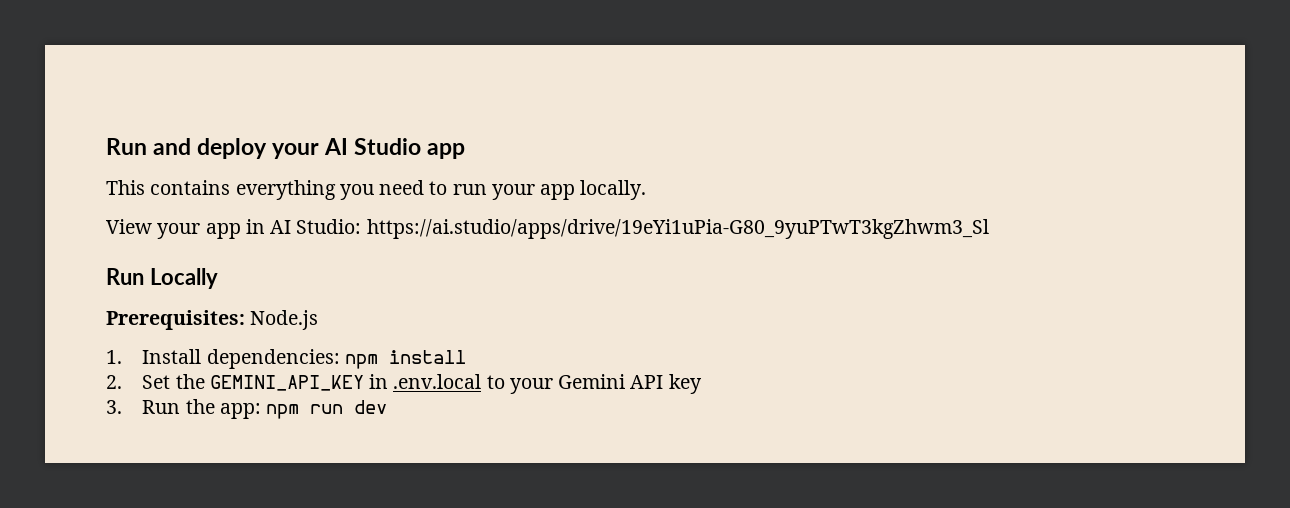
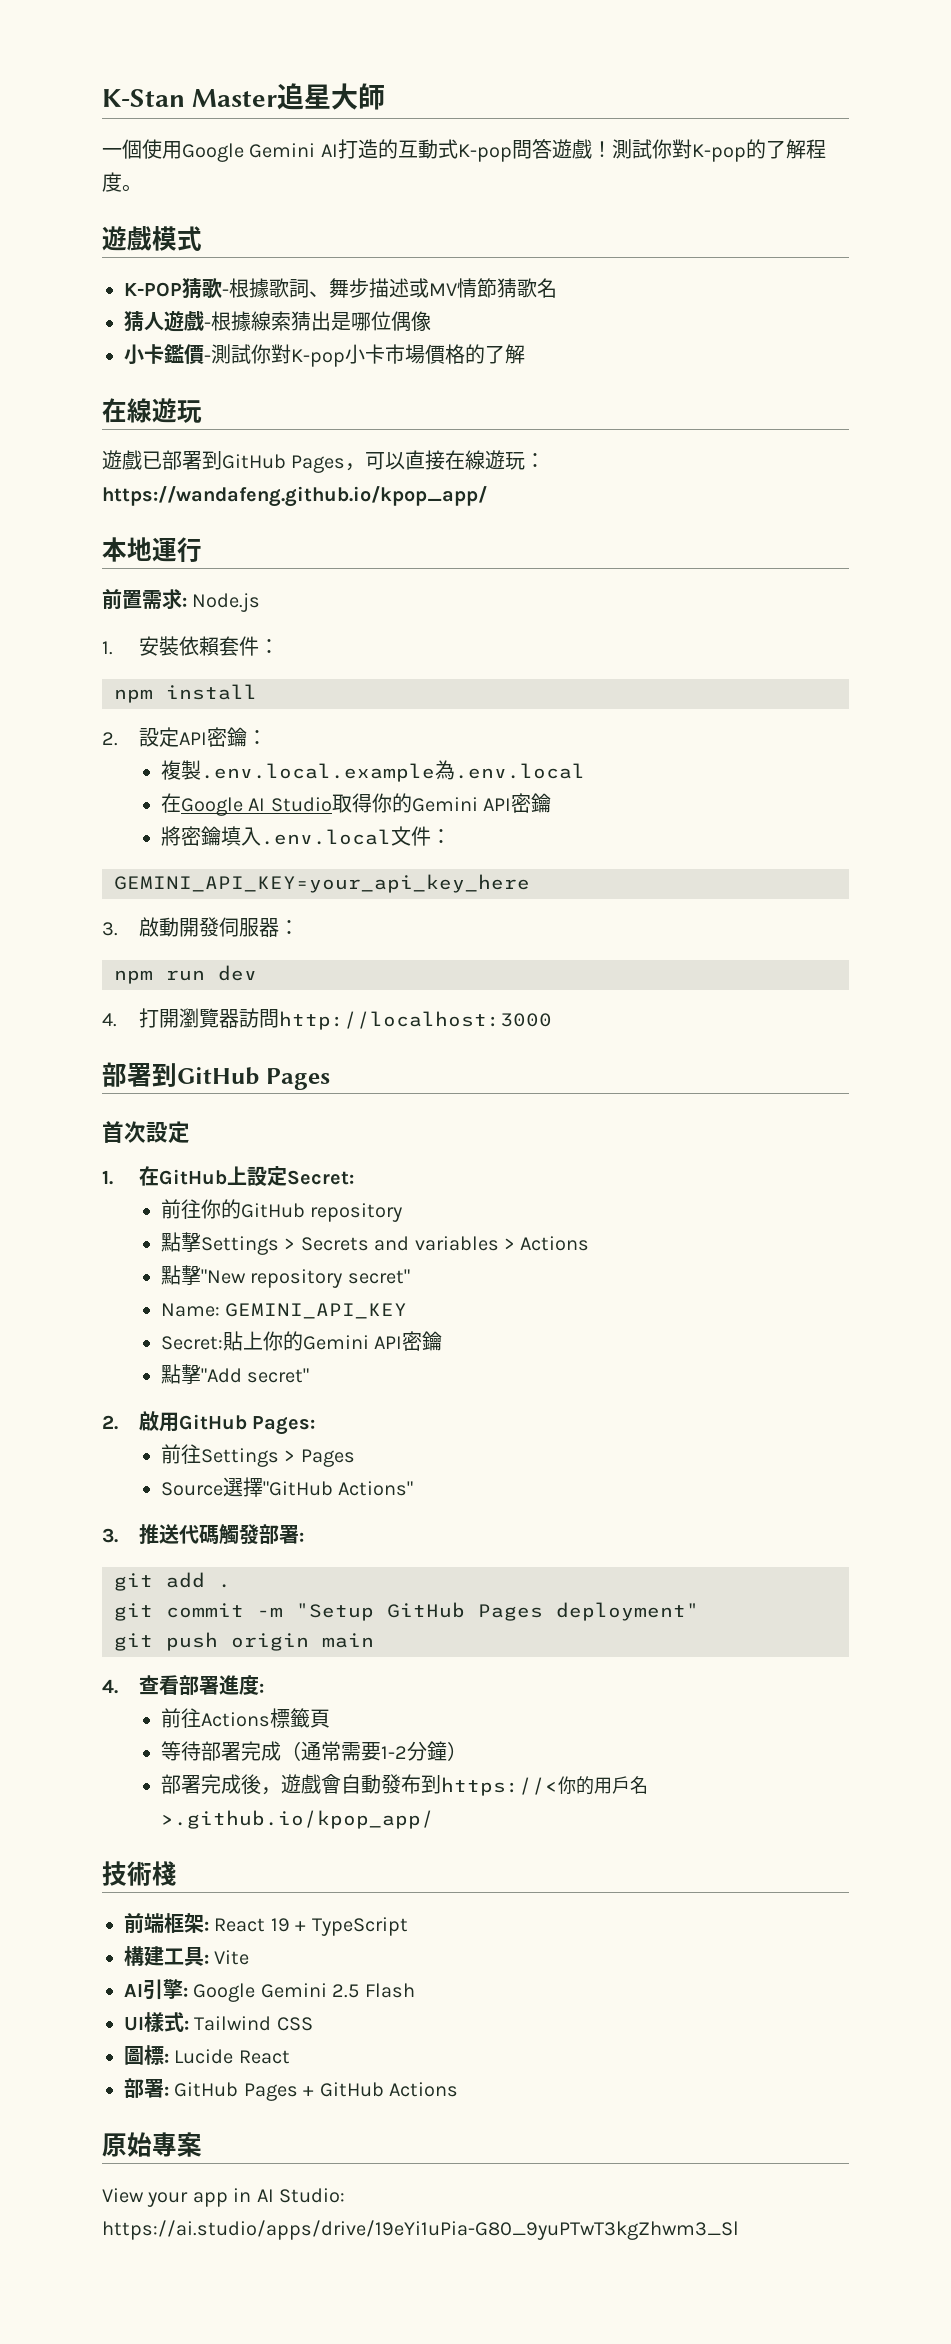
[106,138,466,159] [106,180,647,200] Run and deploy your AI Studio app // This contains everything you need to run your app locally. -> [102,83,386,110] [102,139,826,162] [102,172,142,192] [102,226,202,251] [124,278,557,299] [124,310,431,332] [124,344,525,367] [102,398,202,423] [102,450,546,473] [102,486,487,507] [102,537,202,563] [102,589,261,612] [102,636,280,656] [114,684,257,703] [102,727,268,747] [161,760,586,782] [161,793,552,816] [161,826,452,846] [114,874,530,893] [102,917,300,937] [114,965,257,984] [102,1008,553,1030] [102,1062,330,1090] [102,1121,190,1143] [102,1166,355,1186] [161,1199,403,1222] [161,1232,590,1255] [161,1265,410,1288] [161,1303,408,1319] [161,1331,443,1351] [161,1364,310,1385] [102,1411,316,1435] [161,1444,355,1467] [161,1477,414,1497] [102,1524,305,1545] [114,1572,231,1591] [114,1602,699,1621] [114,1632,374,1651] [102,1675,265,1695] [161,1708,331,1728] [161,1741,468,1761] [161,1774,649,1796] [161,1810,435,1829] [102,1861,177,1886] [124,1913,408,1936] [124,1946,250,1966] [124,1979,415,2002] [124,2012,313,2032] [124,2045,290,2065] [124,2078,458,2101] [102,2132,202,2157] K-Stan Master追星大師 // 一個使用Google Gemini AI打造的互動式K-pop問答遊戲！測試你對K-pop的了解程度。 // 遊戲模式 // K-POP猜歌-根據歌詞、舞步描述或MV情節猜歌名 // 猜人遊戲-根據線索猜出是哪位偶像 // 小卡鑑價-測試你對K-pop小卡市場價格的了解 // 在線遊玩 // 遊戲已部署到GitHub Pages，可以直接在線遊玩：https://wandafeng.github.io/kpop_app/ // 本地運行 // 前置需求: Node.js // 1.安裝依賴套件： // npm install // 2.設定API密鑰： // 複製.env.local.example為.env.local // 在Google AI Studio取得你的Gemini API密鑰 // 將密鑰填入.env.local文件： // GEMINI_API_KEY=your_api_key_here // 3.啟動開發伺服器： // npm run dev // 4.打開瀏覽器訪問http://localhost:3000 // 部署到GitHub Pages // 首次設定 // 1.在GitHub上設定Secret: // 前往你的GitHub repository // 點擊Settings > Secrets and variables > Actions // 點擊"New repository secret" // Name: GEMINI_API_KEY // Secret:貼上你的Gemini API密鑰 // 點擊"Add secret" // 2.啟用GitHub Pages: // 前往Settings > Pages // Source選擇"GitHub Actions" // 3.推送代碼觸發部署: // git add . // git commit -m "Setup GitHub Pages deployment" // git push origin main // 4.查看部署進度: // 前往Actions標籤頁 // 等待部署完成（通常需要1-2分鐘） // 部署完成後，遊戲會自動發布到https://<你的用戶名>.github.io/kpop_app/ // 技術棧 // 前端框架: React 19 + TypeScript // 構建工具: Vite // AI引擎: Google Gemini 2.5 Flash // UI樣式: Tailwind CSS // 圖標: Lucide React // 部署: GitHub Pages + GitHub Actions // 原始專案
[106,268,218,289] [106,310,319,330] [106,349,466,369] [106,374,702,394] [106,399,388,419] // Run Locally // Prerequisites: Node.js // 1. Install dependencies: npm install // 2. Set the GEMINI_API_KEY in .env.local to your Gemini API key // 3. Run the app: npm run dev -> (739, 2230) none

